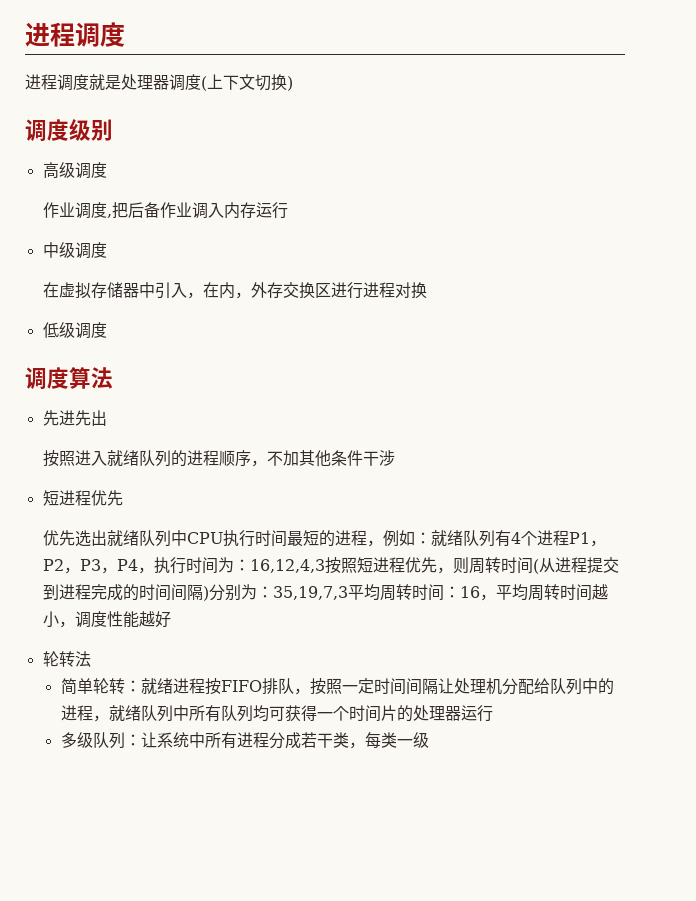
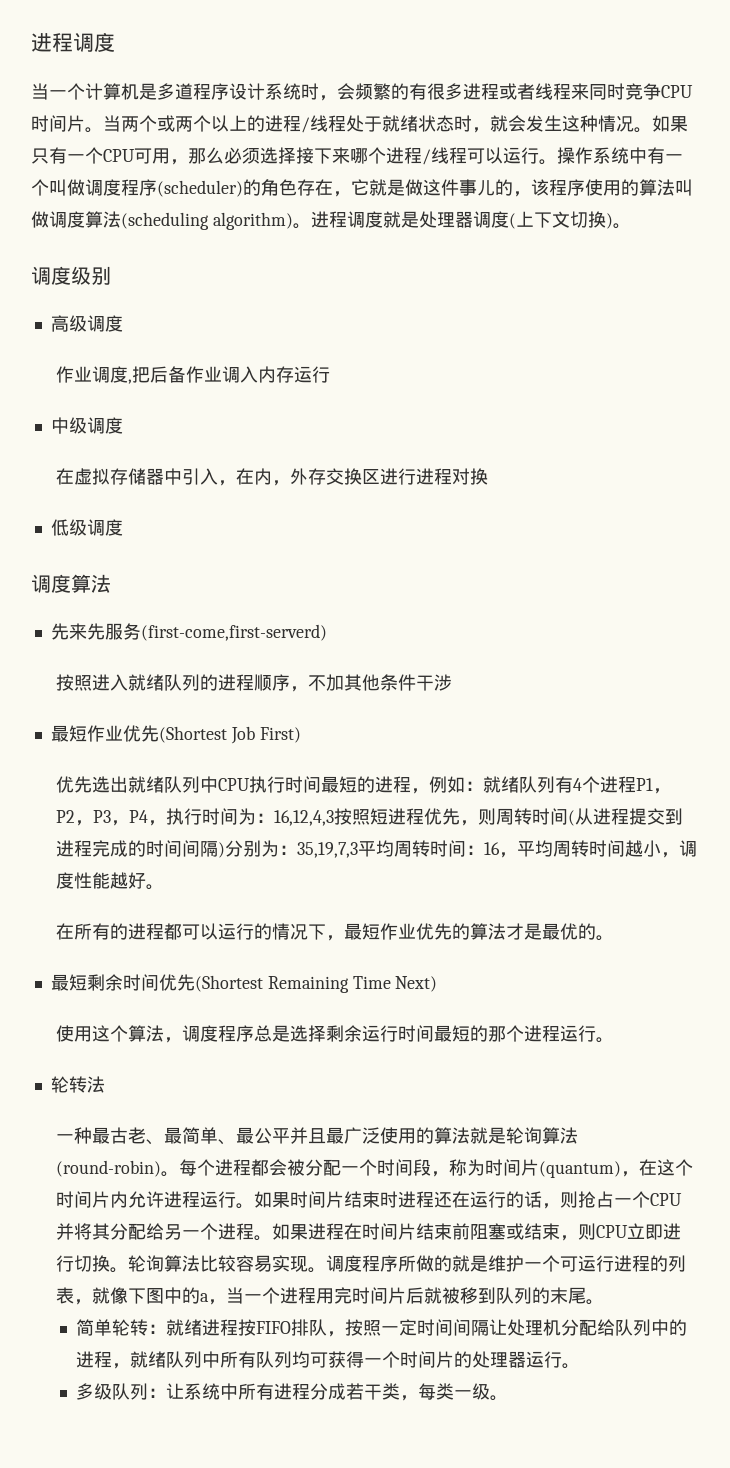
(125, 34) none -> [31,83,693,101] [31,115,688,133] [31,147,683,165] [31,179,693,197] [31,211,311,230] 当一个计算机是多道程序设计系统时，会频繁的有很多进程或者线程来同时竞争CPU时间片。当两个或两个以上的进程/线程处于就绪状态时，就会发生这种情况。如果只有一个CPU可用，那么必须选择接下来哪个进程/线程可以运行。操作系统中有一个叫做调度程序(scheduler)的角色存在，它就是做这件事儿的，该程序使用的算法叫做调度算法(scheduling algorithm)。
(293, 83) none -> [612,223,631,229] 。
[58,410,107,426] 进先出 -> [68,623,327,641] 来先服务(first-come,first-serverd)
[42,490,123,506] 短进程优先 -> [50,725,301,744] 最短作业优先(Shortest Job First)
[42,651,91,667] // 轮转法 -> [146,884,165,890] [56,923,615,941] [50,974,438,993] [56,1025,615,1043] [50,1076,105,1093] [56,1127,579,1145] [56,1159,694,1178] [56,1191,683,1209] [56,1223,682,1241] [56,1255,687,1273] [56,1287,605,1305] 。 // 在所有的进程都可以运行的情况下，最短作业优先的算法才是最优的。 // 最短剩余时间优先(Shortest Remaining Time Next) // 使用这个算法，调度程序总是选择剩余运行时间最短的那个进程运行。 // 轮转法 // 一种最古老、最简单、最公平并且最广泛使用的算法就是轮询算法(round-robin)。每个进程都会被分配一个时间段，称为时间片(quantum)，在这个时间片内允许进程运行。如果时间片结束时进程还在运行的话，则抢占一个CPU并将其分配给另一个进程。如果进程在时间片结束前阻塞或结束，则CPU立即进行切换。轮询算法比较容易实现。调度程序所做的就是维护一个可运行进程的列表，就像下图中的a，当一个进程用完时间片后就被移到队列的末尾。
(493, 713) none -> [562,1363,581,1369] 。
(429, 740) none -> [490,1395,509,1401] 。

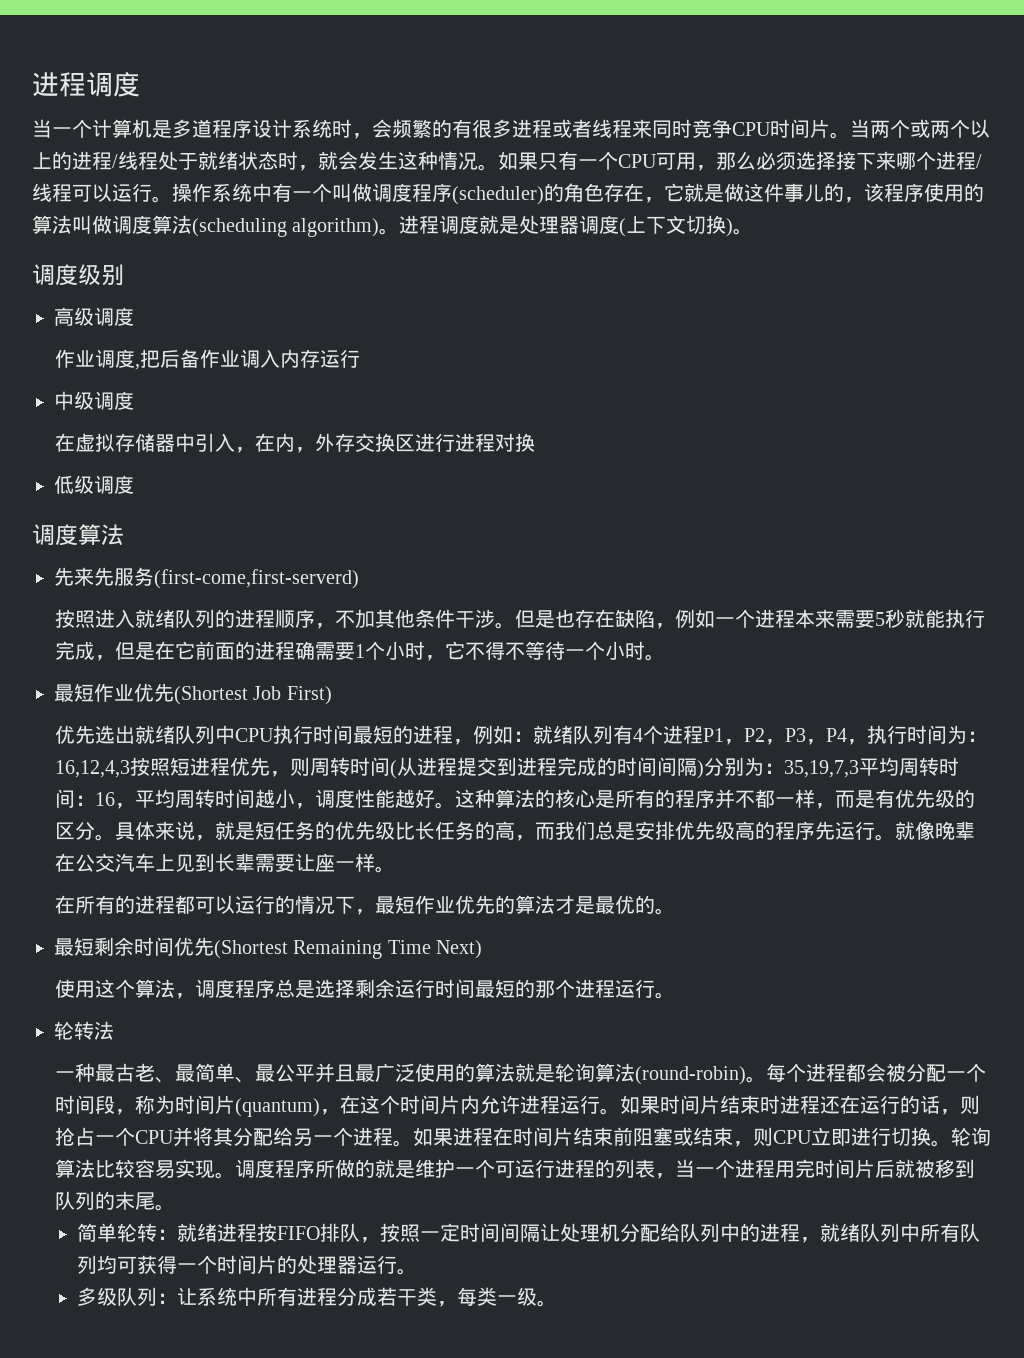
(453, 682) none -> [494,609,985,629] [54,641,665,661] 。但是也存在缺陷，例如一个进程本来需要5秒就能执行完成，但是在它前面的进程确需要1个小时，它不得不等待一个小时。
(165, 887) none -> [454,789,975,809] [54,821,975,841] [54,853,395,873] 这种算法的核心是所有的程序并不都一样，而是有优先级的区分。具体来说，就是短任务的优先级比长任务的高，而我们总是安排优先级高的程序先运行。就像晚辈在公交汽车上见到长辈需要让座一样。
[92,1287,227,1305] 就像下图中的a， -> (675, 1176) none

